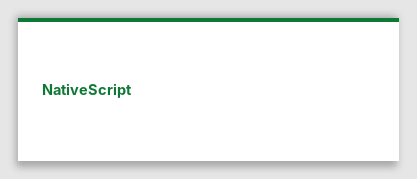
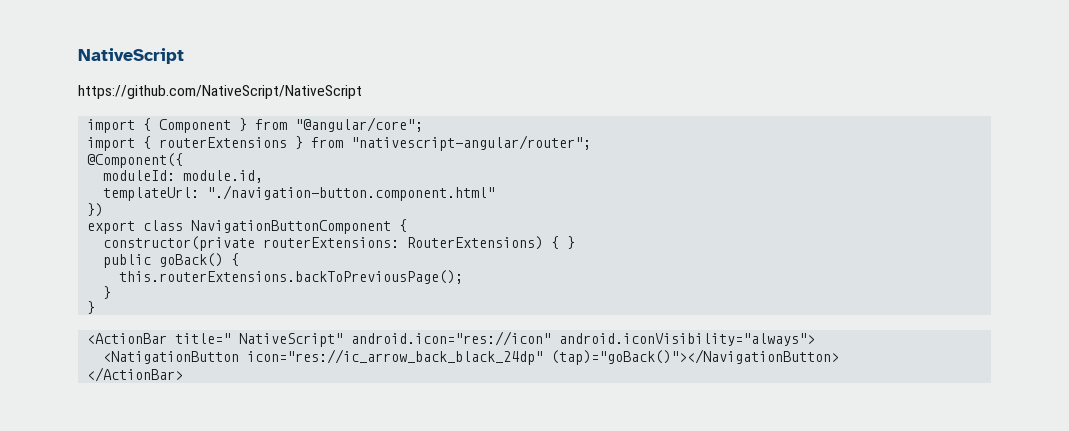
(132, 90) none -> [78,85,362,99] [87,117,424,133] [87,135,592,151] [87,153,184,168] [103,170,264,183] [103,185,496,201] [87,203,104,217] [87,219,408,234] [103,236,576,251] [103,253,240,268] [119,270,464,284] [103,286,112,299] [87,301,96,314] [87,331,816,347] [103,349,840,365] [87,367,184,382] // https://github.com/NativeScript/NativeScript // import { Component } from "@angular/core"; // import { routerExtensions } from "nativescript-angular/router"; // @Component({ // moduleId: module.id, // templateUrl: "./navigation-button.component.html" // }) // export class NavigationButtonComponent { // constructor(private routerExtensions: RouterExtensions) { } // public goBack() { // this.routerExtensions.backToPreviousPage(); // } // } // <ActionBar title=" NativeScript" android.icon="res://icon" android.iconVisibility="always"> // <NatigationButton icon="res://ic_arrow_back_black_24dp" (tap)="goBack()"></NavigationButton> // </ActionBar>

